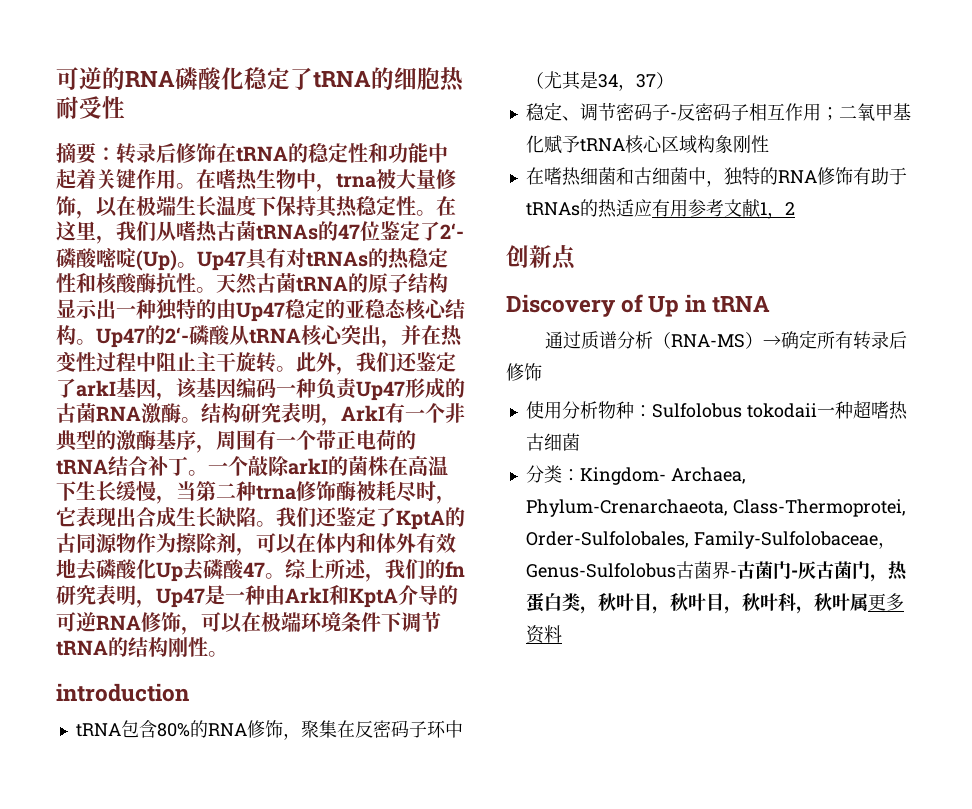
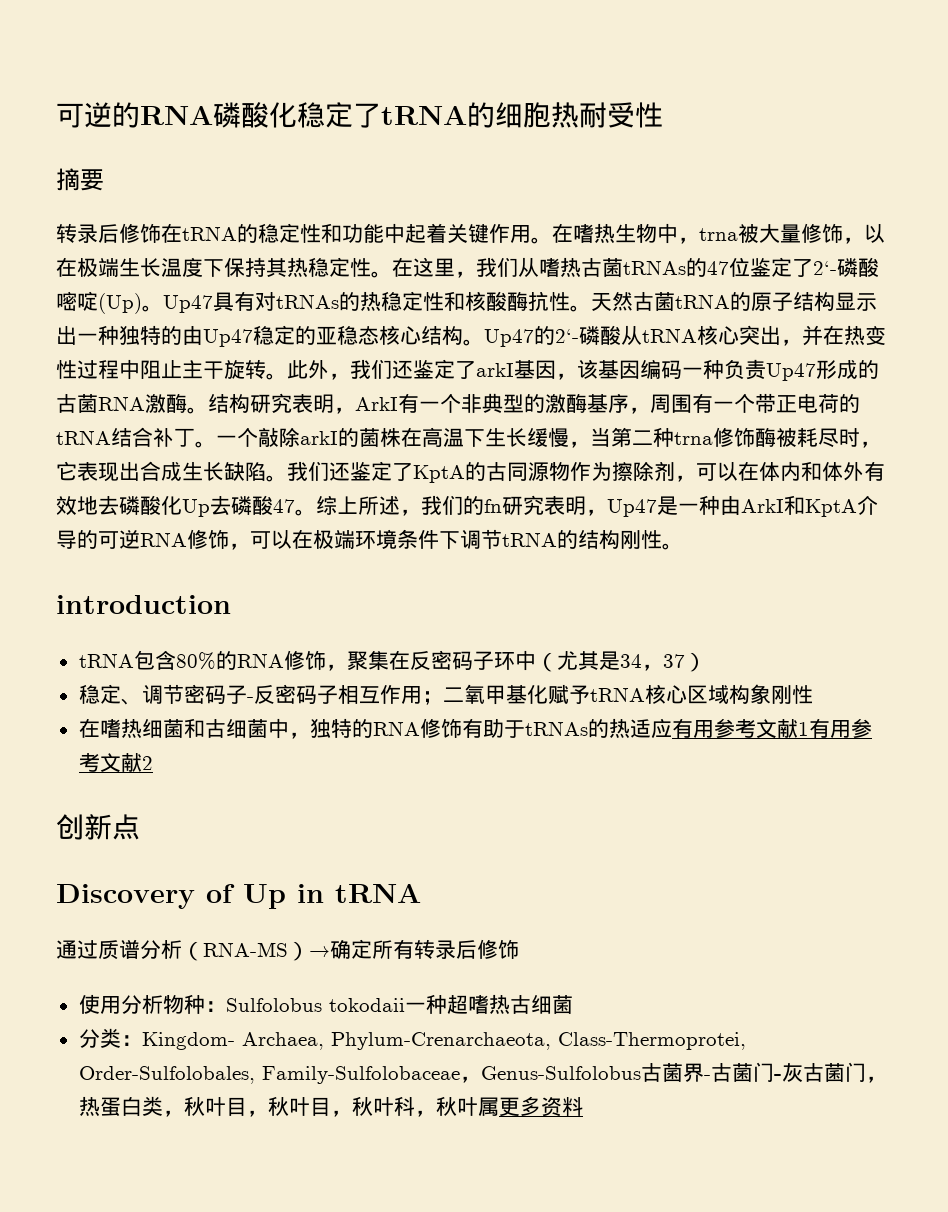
[96,147,116,161] ： -> (104, 180) //
[766,212,785,219] ， -> [808,718,872,738] [78,753,142,773] 有用参考文献

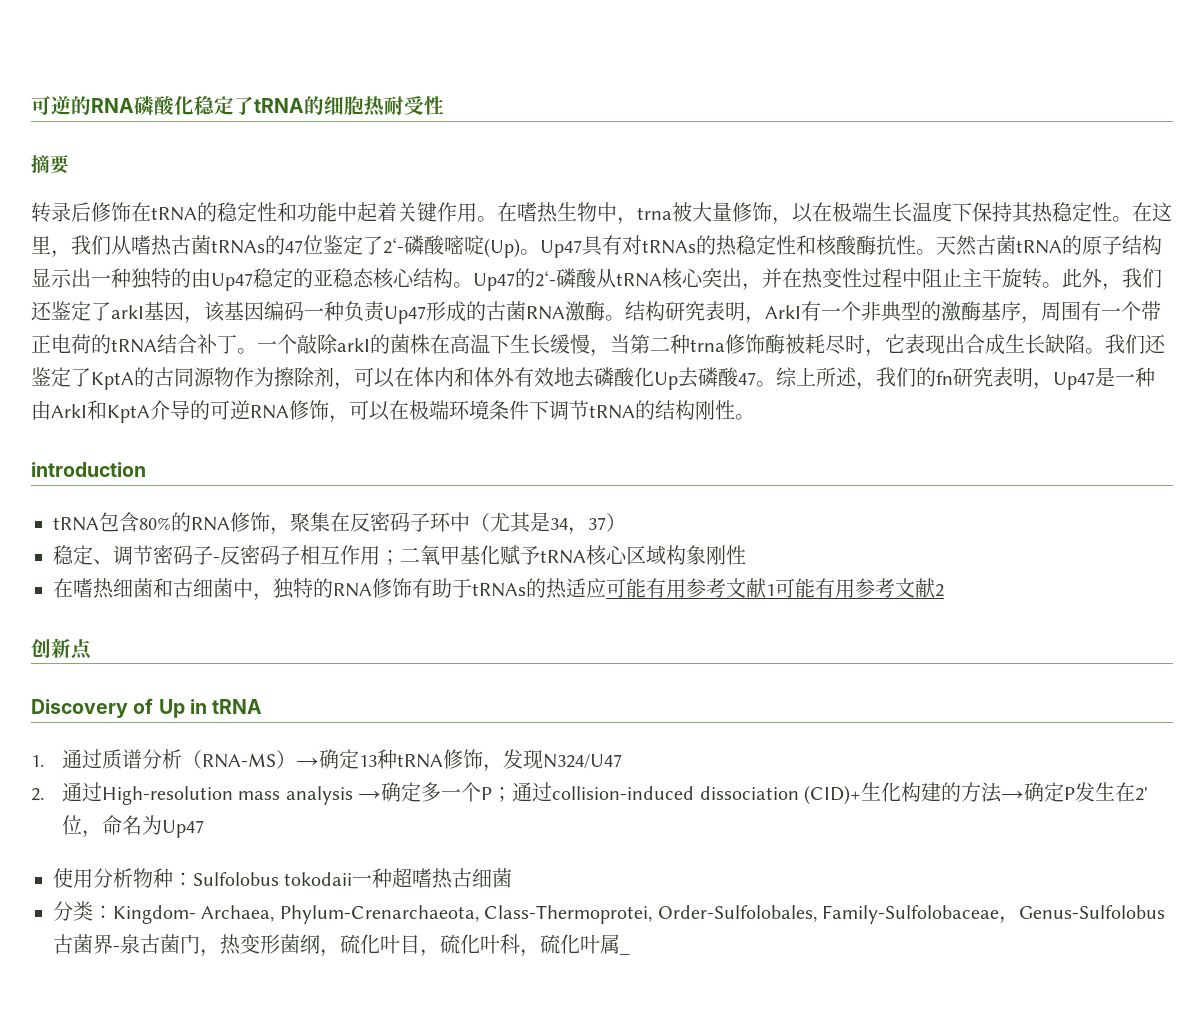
(672, 728) none -> [606,578,646,598] 可能
(809, 729) none -> [775,578,815,598] 可能
(421, 893) none -> [31,755,44,767] 1.
[372,939,519,959] 所有转录后修饰 -> [359,749,623,772] [31,782,1149,805] [62,815,205,838] 13种tRNA修饰，发现N324/U47 // 2.通过High-resolution mass analysis →确定多一个P；通过collision-induced dissociation (CID)+生化构建的方法→确定P发生在2'位，命名为Up47
[710,1062,887,1083] [78,1096,583,1117] 古菌门-灰古菌门，热蛋白类，秋叶目，秋叶目，秋叶科，秋叶属更多资料 -> [120,934,630,957] 泉古菌门，热变形菌纲，硫化叶目，硫化叶科，硫化叶属_

